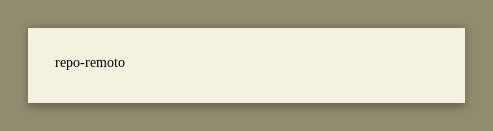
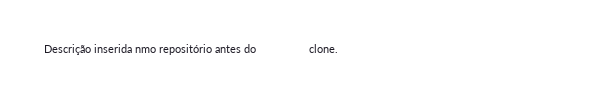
[55,58,125,70] repo-remoto -> [44,44,338,55] Descrição inserida nmo repositório antes do clone.

